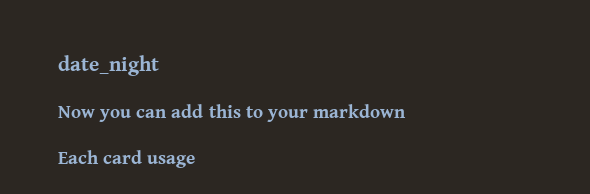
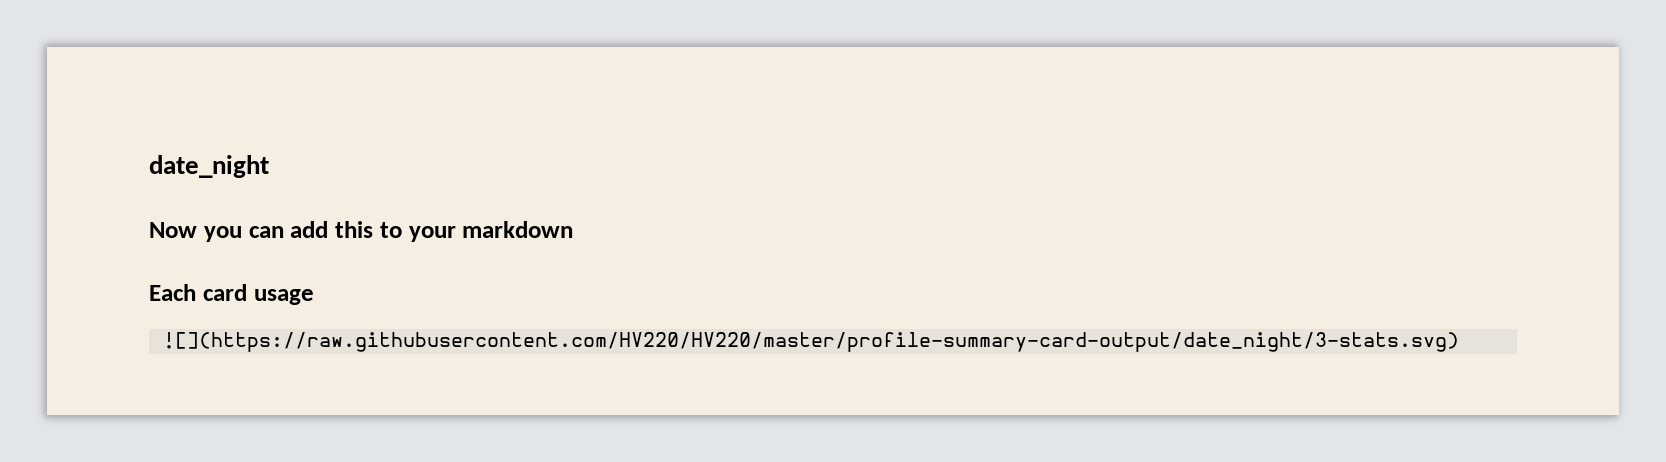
(196, 161) none -> [162,332,1459,352] // ![](https://raw.githubusercontent.com/HV220/HV220/master/profile-summary-card-output/date_night/3-stats.svg)

